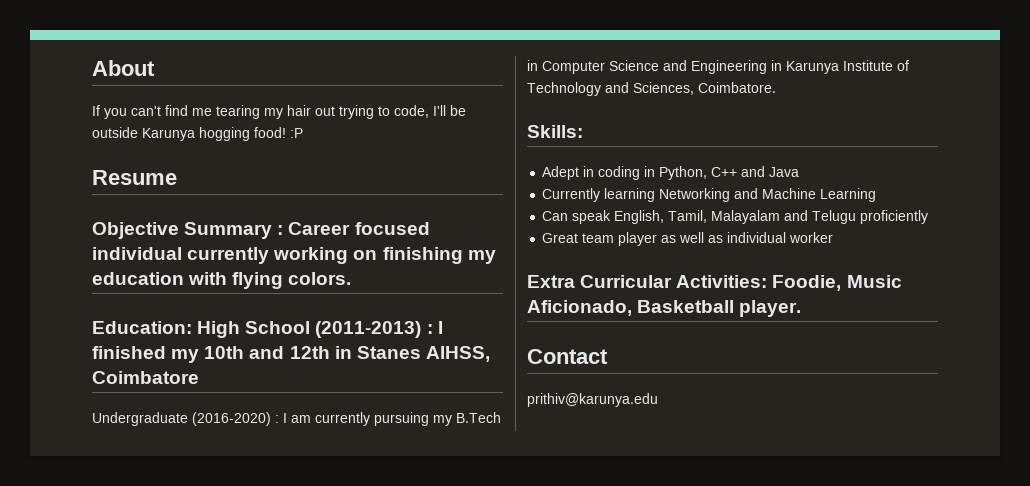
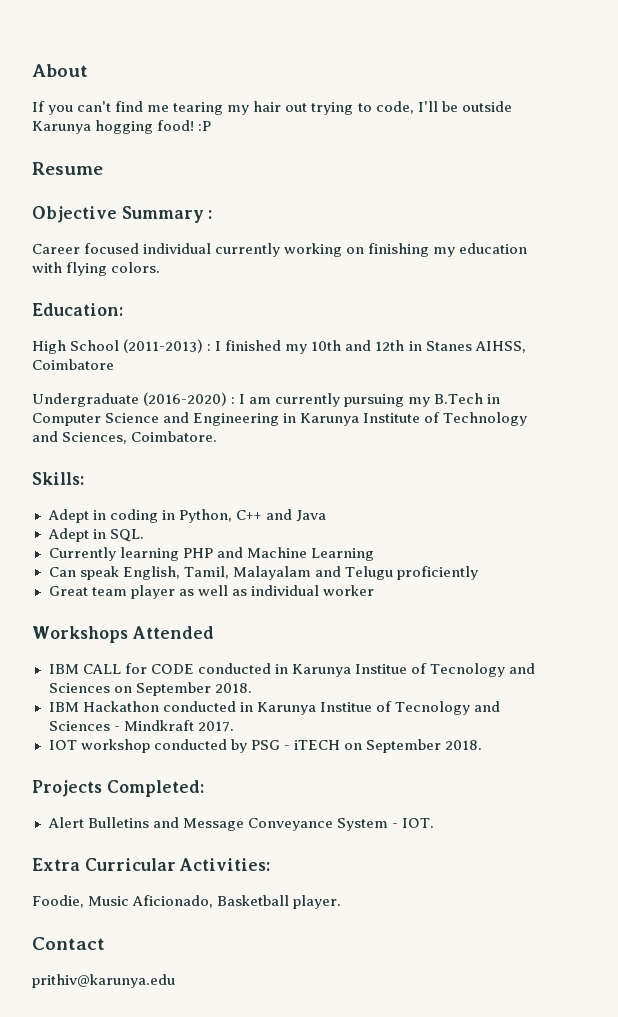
(284, 230) none -> (213, 214) //
(192, 327) none -> (123, 309) //
(800, 172) none -> [47,528,144,542] // Adept in SQL.
[659,188,731,202] Networking -> [182,548,213,558] PHP
(834, 237) none -> [32,626,214,643] [48,663,535,677] [48,682,252,696] [48,701,500,715] [48,720,234,732] [48,739,482,753] [32,780,204,797] [47,817,434,831] // Workshops Attended // IBM CALL for CODE conducted in Karunya Institue of Tecnology and Sciences on September 2018. // IBM Hackathon conducted in Karunya Institue of Tecnology and Sciences - Mindkraft 2017. // IOT workshop conducted by PSG - iTECH on September 2018. // Projects Completed: // Alert Bulletins and Message Conveyance System - IOT.
(768, 281) none -> (271, 864) //

